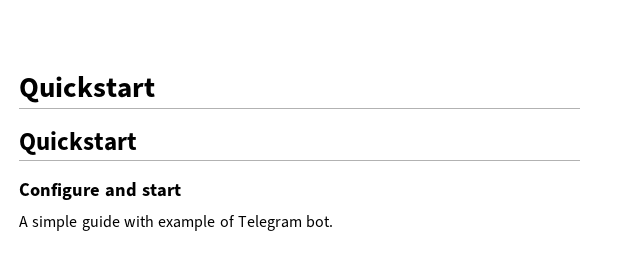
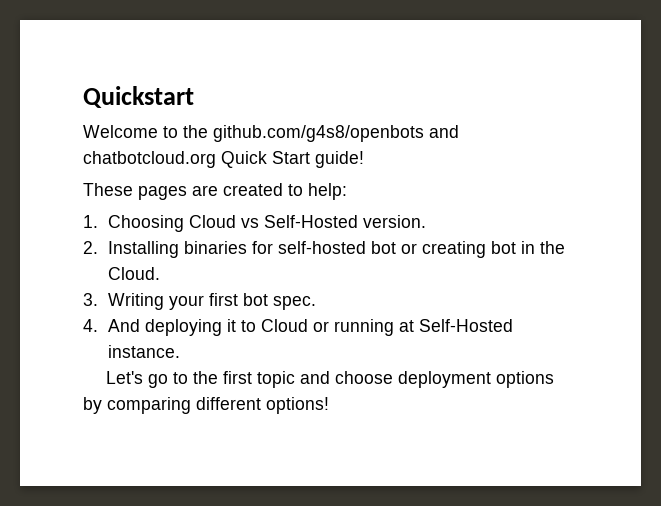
[19,76,155,103] [19,131,137,155] [19,182,181,200] [19,215,334,231] Quickstart // Quickstart // Configure and start // A simple guide with example of Telegram bot. -> [83,86,194,108] [83,125,459,142] [83,151,364,168] [83,183,347,200] [83,215,426,232] [83,241,565,258] [107,267,160,280] [83,293,316,310] [83,319,513,336] [107,345,180,358] [106,371,555,388] [83,397,329,414] Quickstart // Welcome to the github.com/g4s8/openbots and chatbotcloud.org Quick Start guide! // These pages are created to help: // 1. Choosing Cloud vs Self-Hosted version. // 2. Installing binaries for self-hosted bot or creating bot in the Cloud. // 3. Writing your first bot spec. // 4. And deploying it to Cloud or running at Self-Hosted instance. // Let's go to the first topic and choose deployment options by comparing different options!

